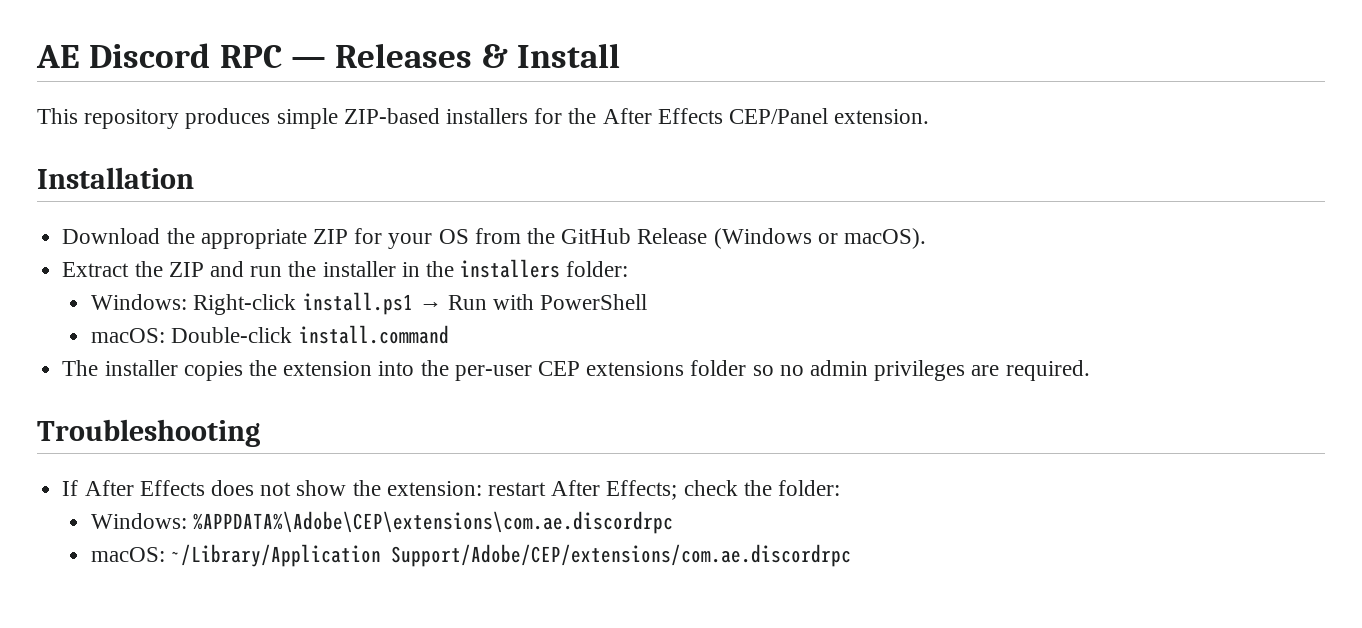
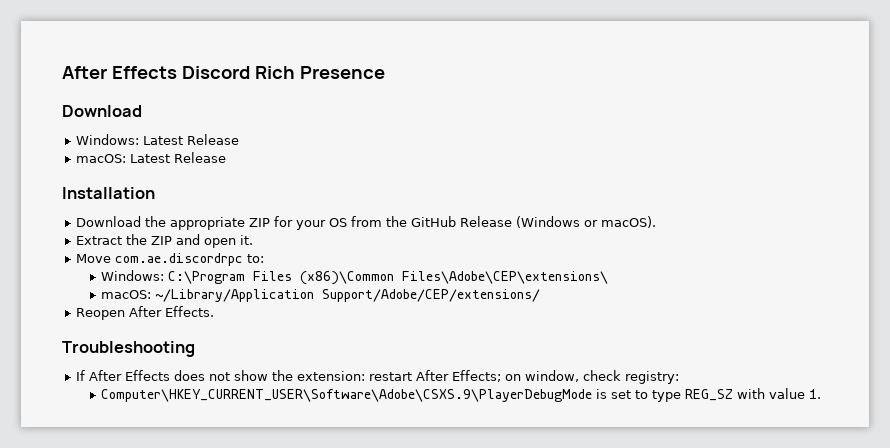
[36,43,620,68] [37,108,930,129] AE Discord RPC — Releases & Install // This repository produces simple ZIP-based installers for the After Effects CEP/Panel extension. -> [62,66,385,79] [62,105,142,117] [76,134,240,145] [76,152,227,163] After Effects Discord Rich Presence // Download // Windows: Latest Release // macOS: Latest Release
[250,259,629,278] [91,292,648,315] [91,325,449,344] [62,360,1090,381] run the installer in the installers folder: // Windows: Right-click install.ps1 → Run with PowerShell // macOS: Double-click install.command // The installer copies the extension into the per-user CEP extensions folder so no admin privileges are required. -> [204,235,254,248] [76,253,265,266] [101,270,609,285] [101,289,541,302] [76,306,215,320] open it. // Move com.ae.discordrpc to: // Windows: C:\Program Files (x86)\Common Files\Adobe\CEP\extensions\ // macOS: ~/Library/Application Support/Adobe/CEP/extensions/ // Reopen After Effects.
[683,480,841,496] [91,511,674,534] [91,544,852,567] check the folder: // Windows: %APPDATA%\Adobe\CEP\extensions\com.ae.discordrpc // macOS: ~/Library/Application Support/Adobe/CEP/extensions/com.ae.discordrpc -> [505,370,680,384] [101,388,822,402] on window, check registry: // Computer\HKEY_CURRENT_USER\Software\Adobe\CSXS.9\PlayerDebugMode is set to type REG_SZ with value 1.

